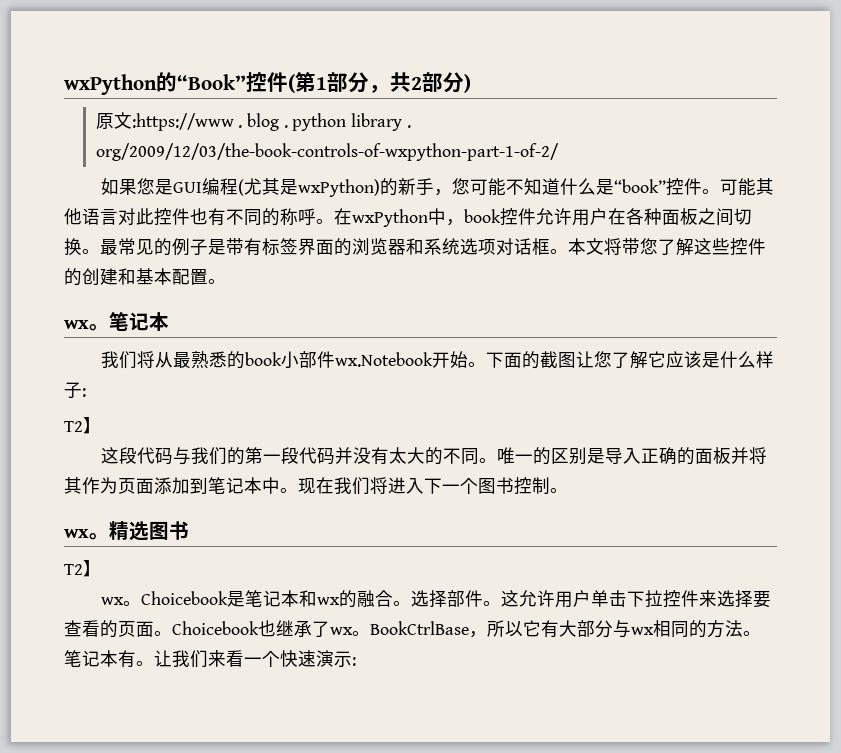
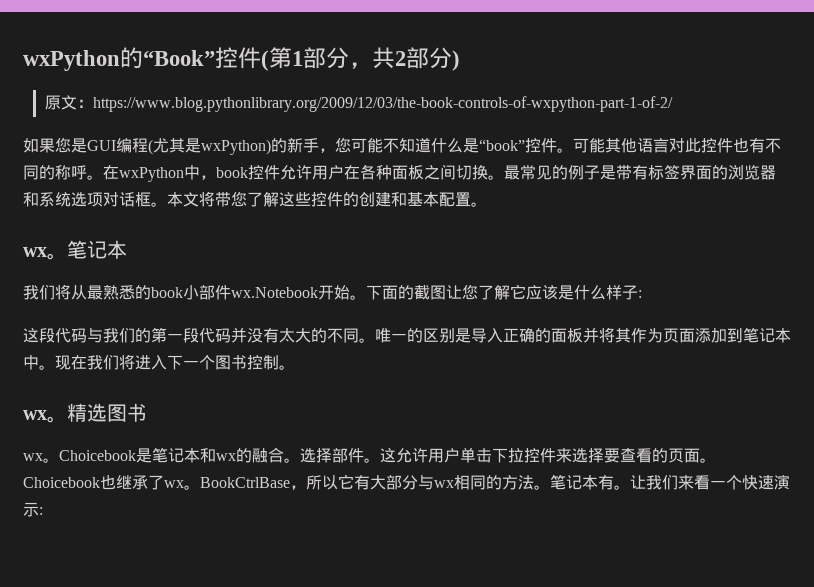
[131,113,411,131] [95,143,559,161] :https://www . blog . python library . org/2009/12/03/the-book-controls-of-wxpython-part-1-of-2/ -> [76,96,673,112] ：https://www.blog.pythonlibrary.org/2009/12/03/the-book-controls-of-wxpython-part-1-of-2/
[64,417,101,434] // T2】 -> (642, 294) none
[64,560,101,577] // T2】 -> (147, 412) none

